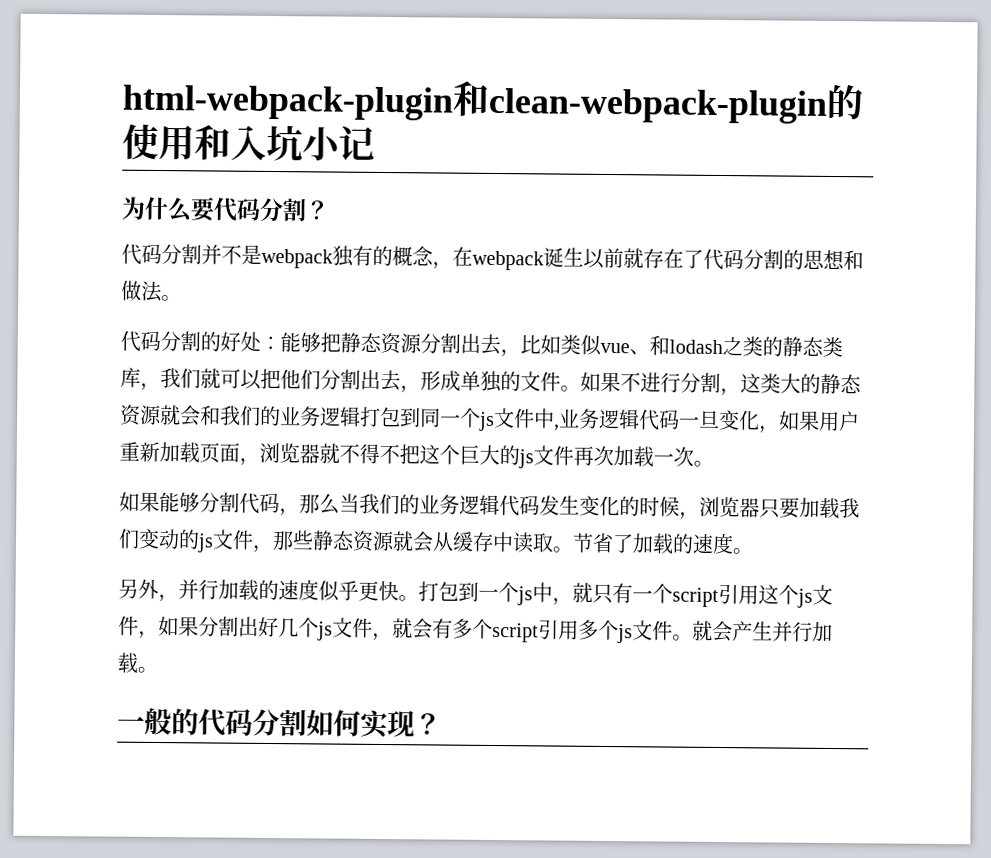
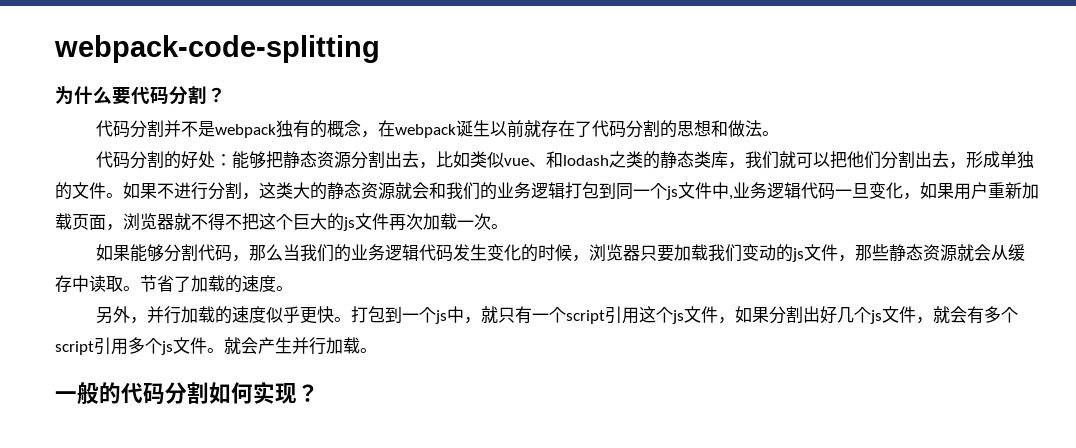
[122,80,864,124] [122,123,375,162] html-webpack-plugin和clean-webpack-plugin的使用和入坑小记 -> [54,35,380,63] webpack-code-splitting

